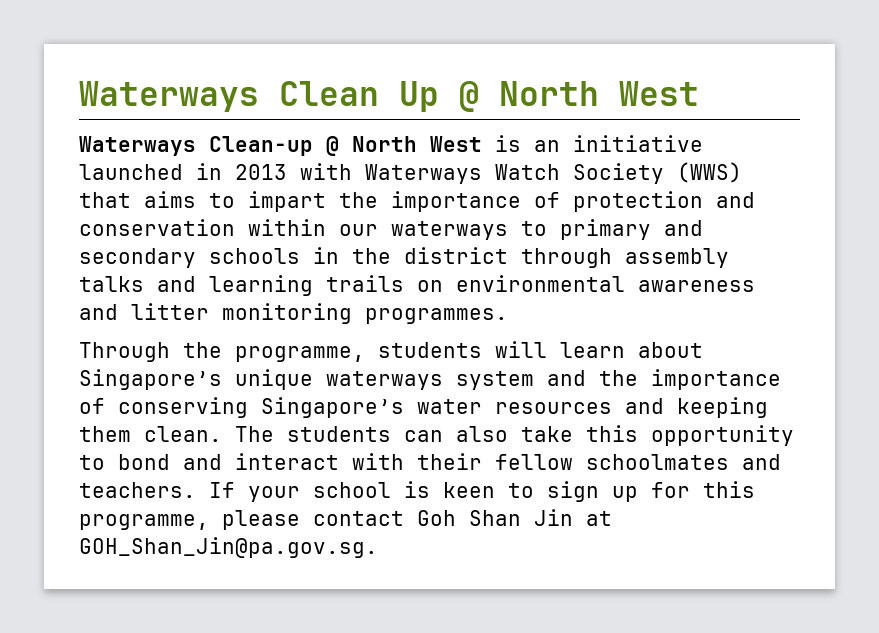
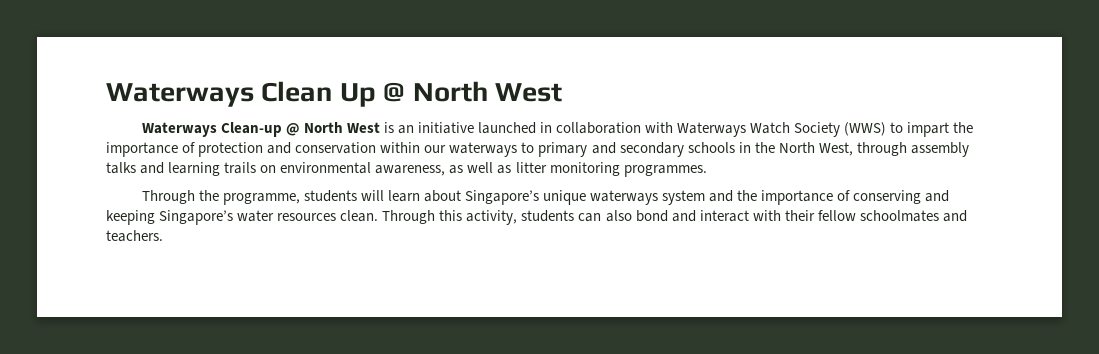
[235,164,287,180] 2013 -> [556,122,642,134] collaboration
[79,191,196,208] that aims -> (887, 129) none
[404,247,508,264] district -> [778,142,853,156] North West,
[638,280,755,292] [79,304,118,320] awareness and -> [375,162,512,176] awareness, as well as
(248, 407) none -> [925,190,950,202] [106,210,155,225] and keeping
[625,397,768,418] [79,425,794,446] [79,455,105,470] and keeping them clean. The students can also take this opportunity to -> [340,210,632,225] clean. Through this activity, students can also
[209,481,755,502] [79,509,612,530] [79,537,378,558] If your school is keen to sign up for this programme, please contact Goh Shan Jin at GOH_Shan_Jin@pa.gov.sg. -> (163, 236) none

